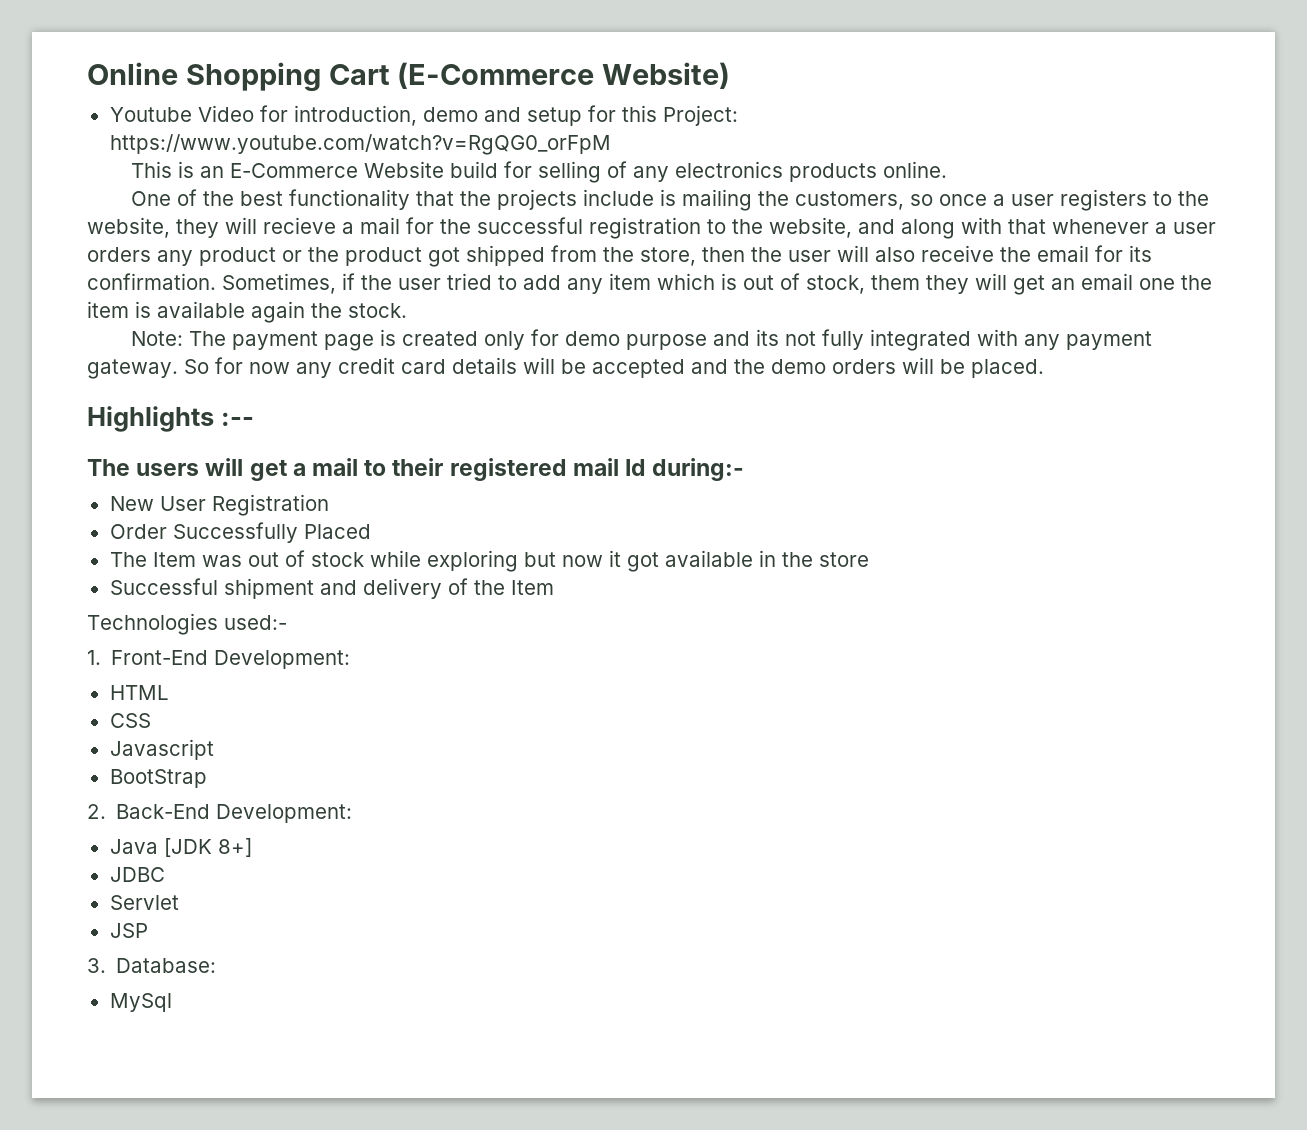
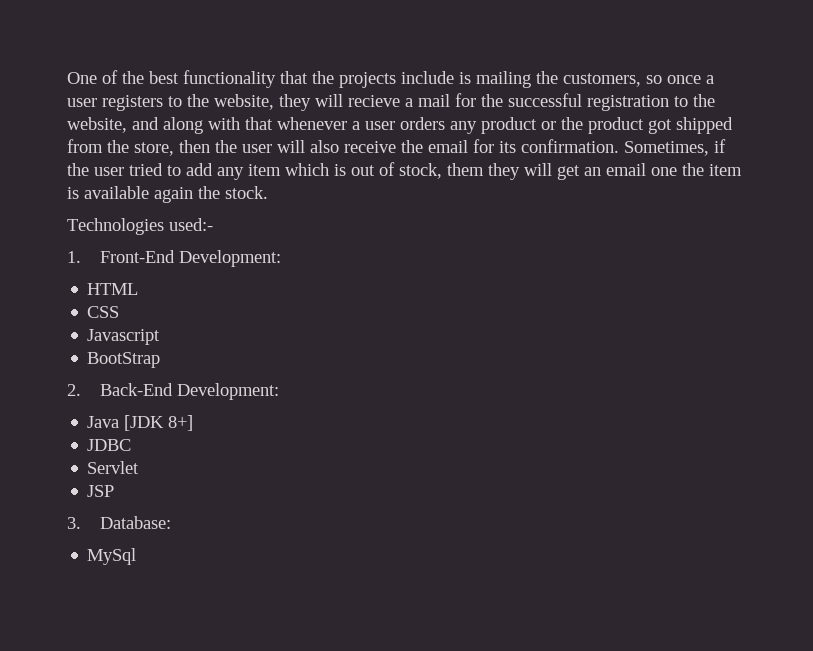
[87,62,731,92] [109,105,738,126] [109,134,611,155] [130,161,947,183] Online Shopping Cart (E-Commerce Website) // Youtube Video for introduction, demo and setup for this Project: https://www.youtube.com/watch?v=RgQG0_orFpM // This is an E-Commerce Website build for selling of any electronics products online. // -> (67, 78) none
[130,329,1152,351] [87,357,1044,379] [87,406,254,432] [87,458,745,481] [109,494,329,516] [109,522,371,543] [109,550,869,572] [109,578,554,599] // Note: The payment page is created only for demo purpose and its not fully integrated with any payment gateway. So for now any credit card details will be accepted and the demo orders will be placed. // Highlights :-- // The users will get a mail to their registered mail Id during:- // New User Registration // Order Successfully Placed // The Item was out of stock while exploring but now it got available in the store // Successful shipment and delivery of the Item -> (268, 192) none

